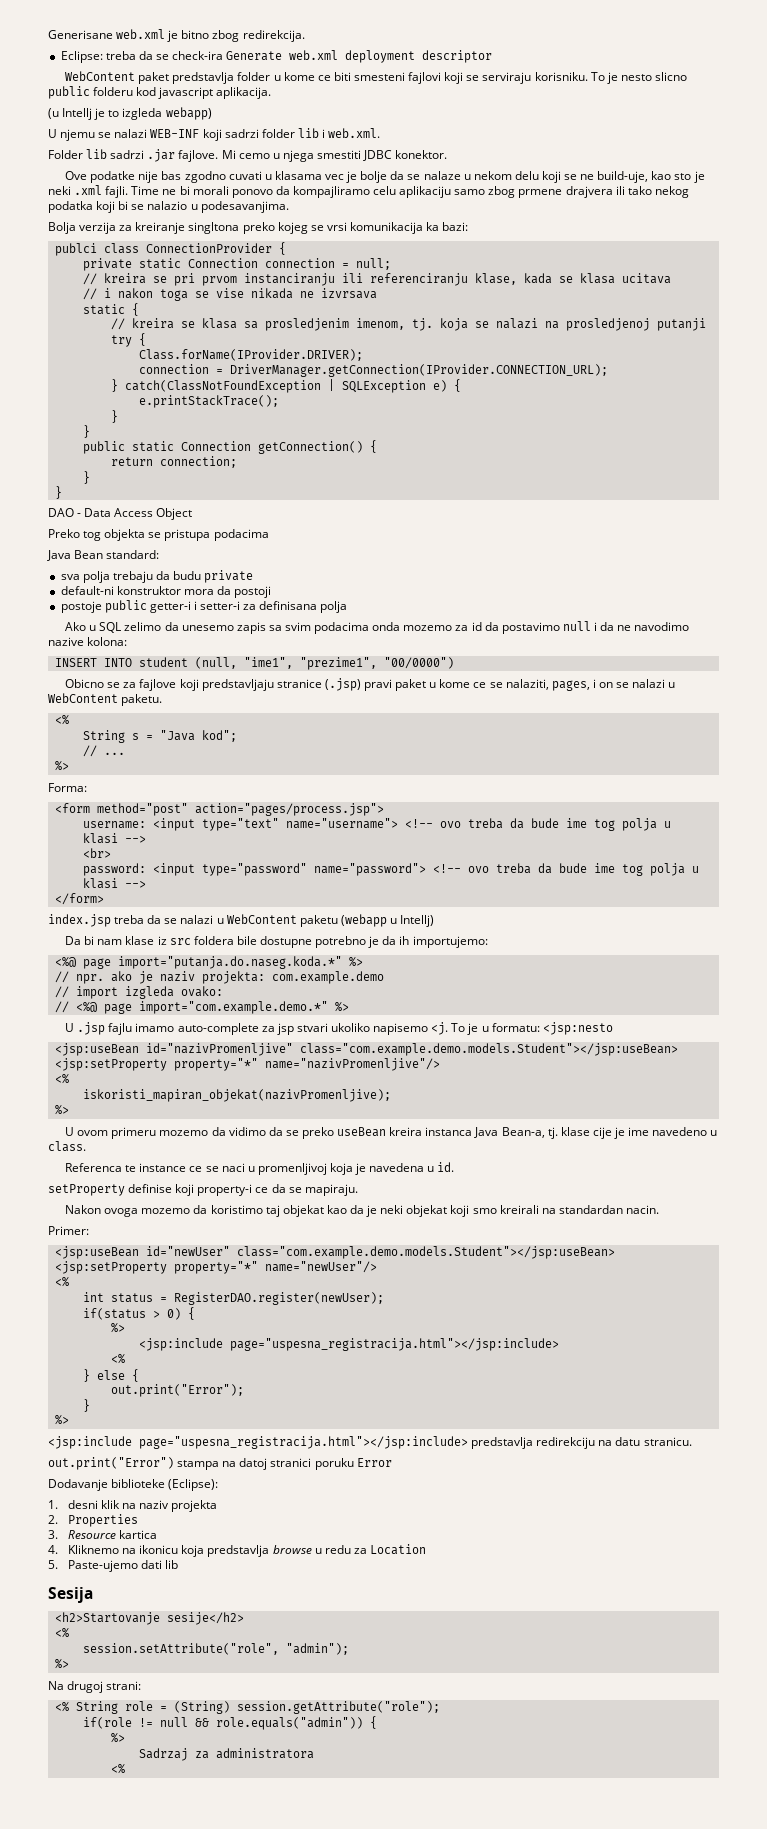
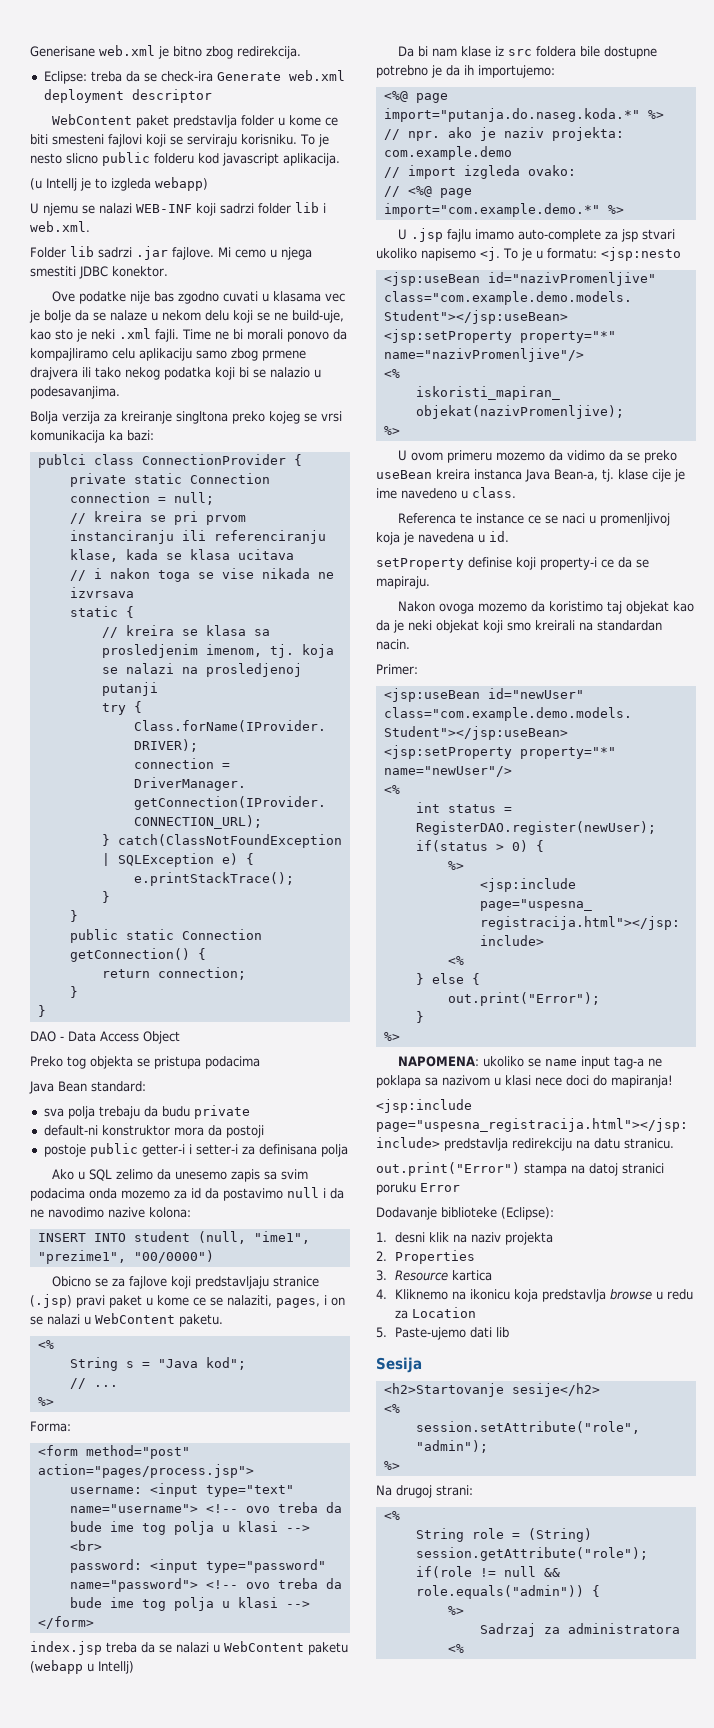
(69, 1420) none -> [398,1056,663,1069] [376,1075,673,1088] // NAPOMENA: ukoliko se name input tag-a ne poklapa sa nazivom u klasi nece doci do mapiranja!
(69, 1707) none -> (400, 1515) //

